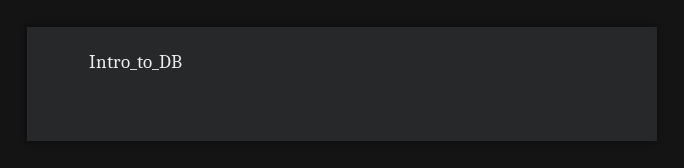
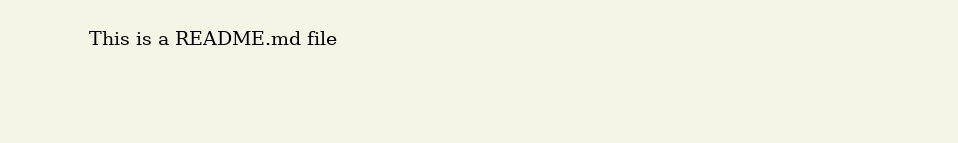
[89,55,182,70] Intro_to_DB -> [89,31,337,45] This is a README.md file

